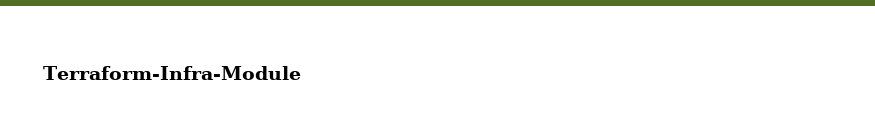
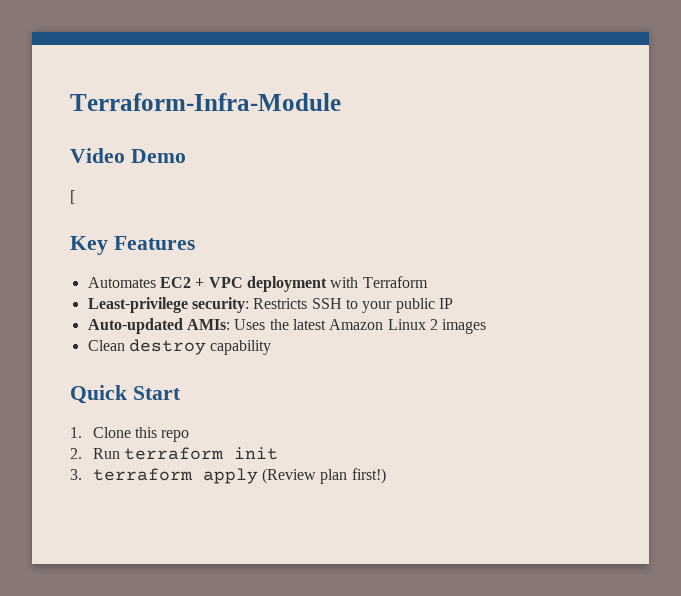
(301, 73) none -> [70,148,186,163] [70,190,75,204] [70,236,195,255] [87,276,428,292] [87,297,453,313] [87,318,487,334] [87,339,272,355] [70,385,181,404] [70,427,190,442] [70,447,278,460] [70,468,386,484] // Video Demo // [ // Key Features // Automates EC2 + VPC deployment with Terraform // Least-privilege security: Restricts SSH to your public IP // Auto-updated AMIs: Uses the latest Amazon Linux 2 images // Clean destroy capability // Quick Start // 1. Clone this repo // 2. Run terraform init // 3. terraform apply (Review plan first!)

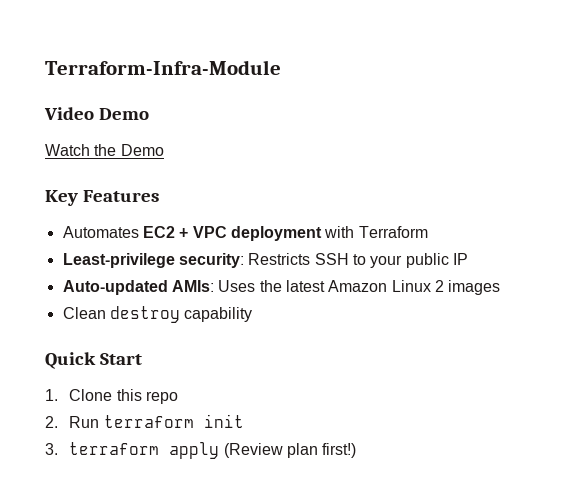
[70,190,75,204] [ -> [45,144,164,156] Watch the Demo

